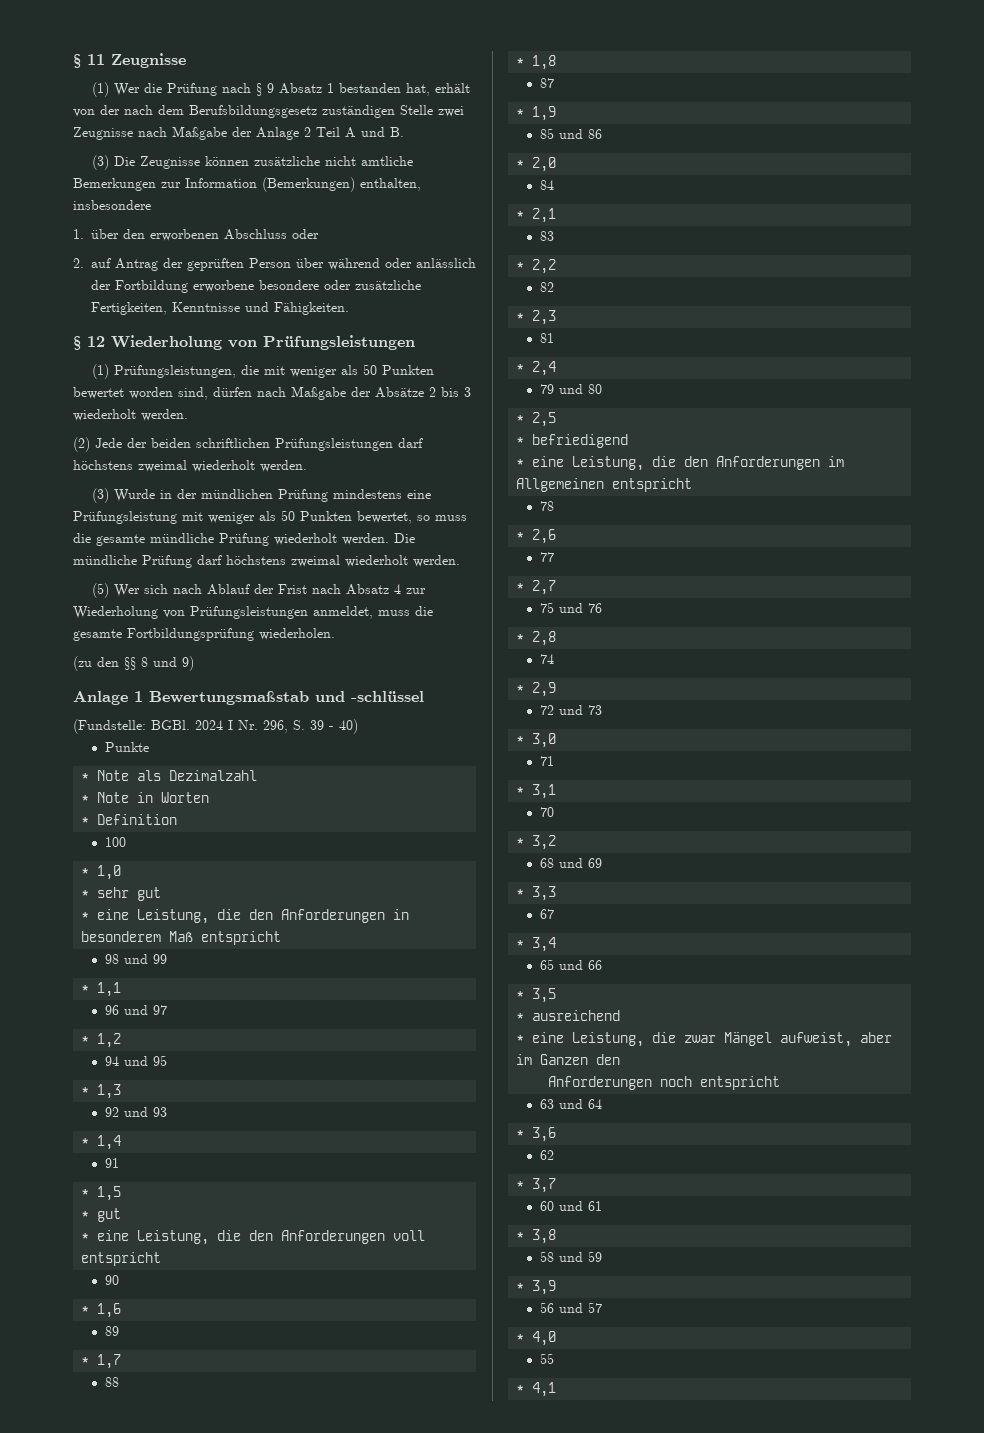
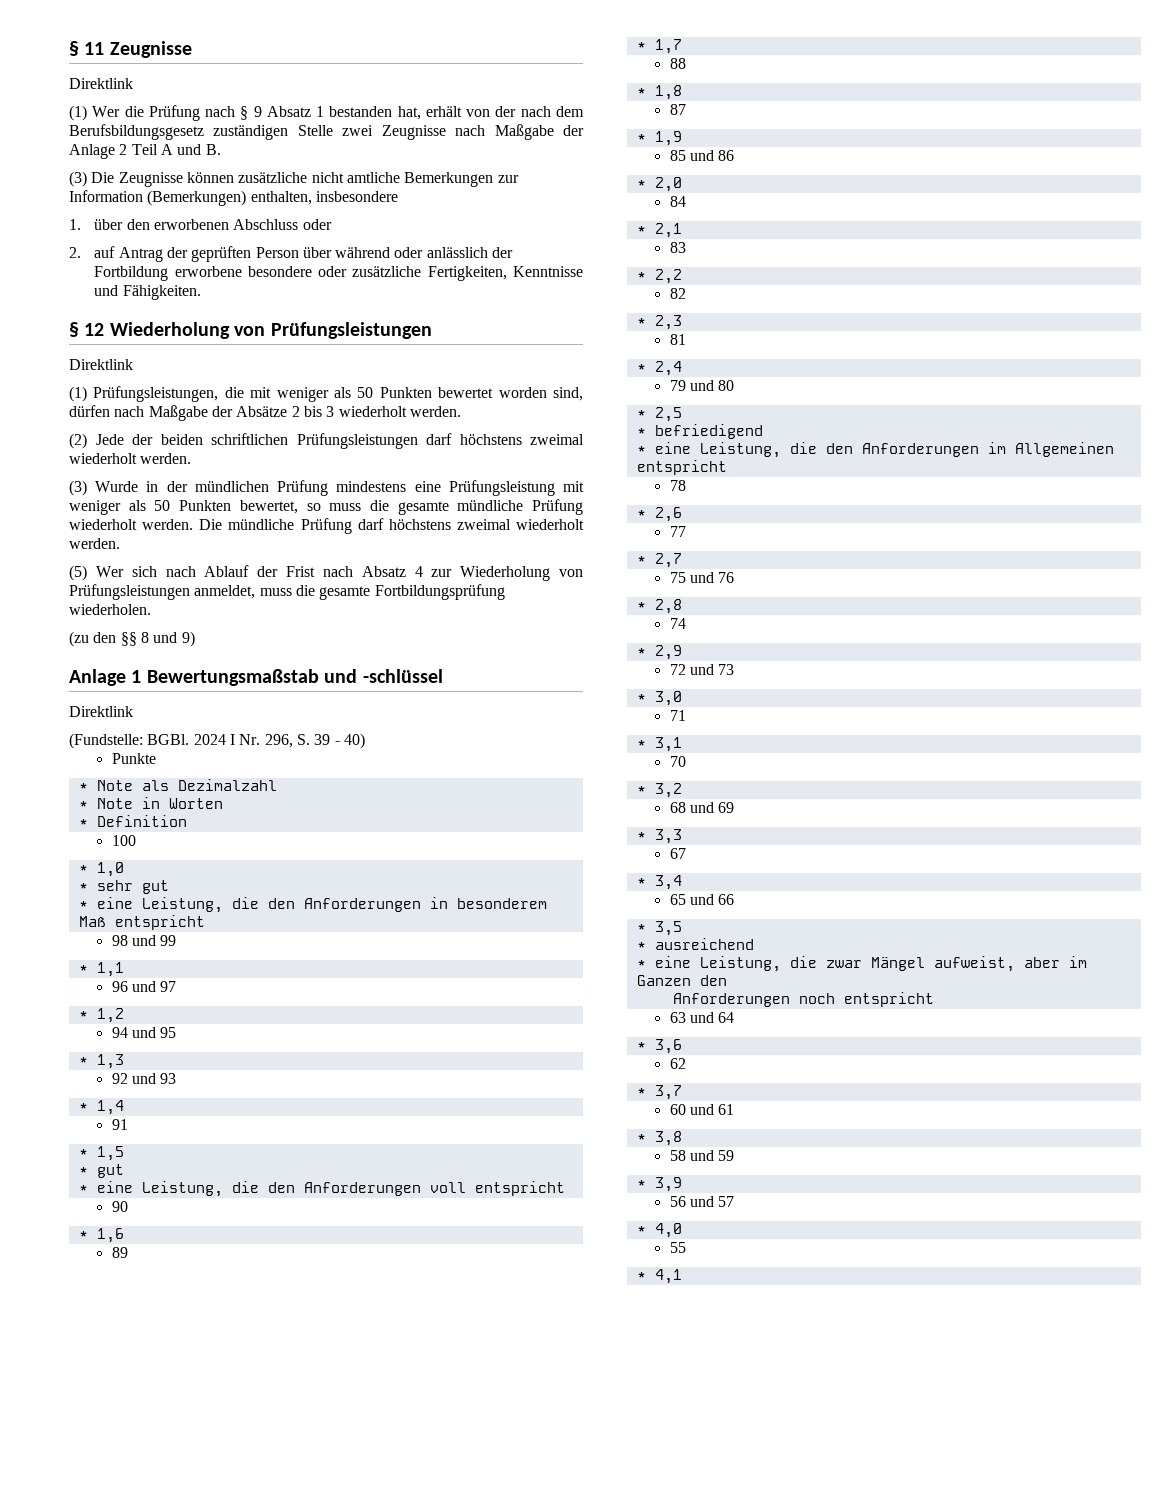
(186, 60) none -> [69,78,133,89] // Direktlink
(415, 342) none -> [69,359,133,370] // Direktlink
(424, 696) none -> [69,706,133,717] // Direktlink

